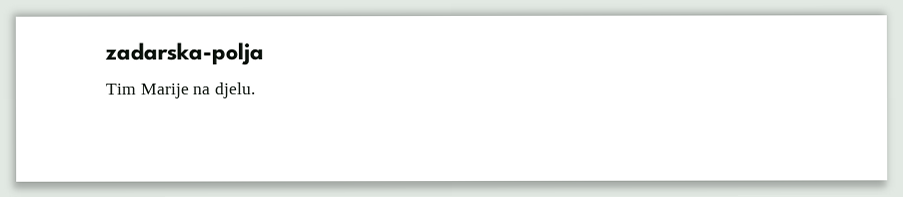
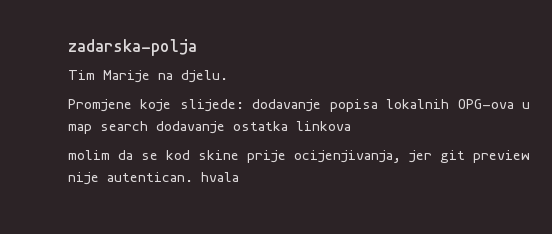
(256, 90) none -> [68,99,530,112] [68,121,351,134] [68,150,530,163] [68,172,239,185] // Promjene koje slijede: dodavanje popisa lokalnih OPG-ova u map search dodavanje ostatka linkova // molim da se kod skine prije ocijenjivanja, jer git preview nije autentican. hvala

